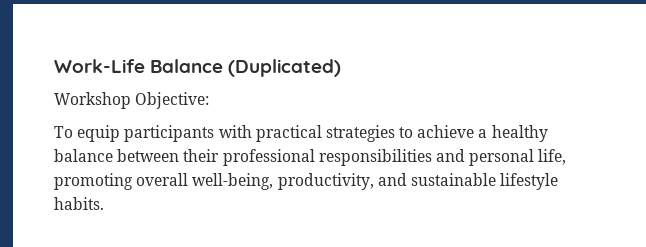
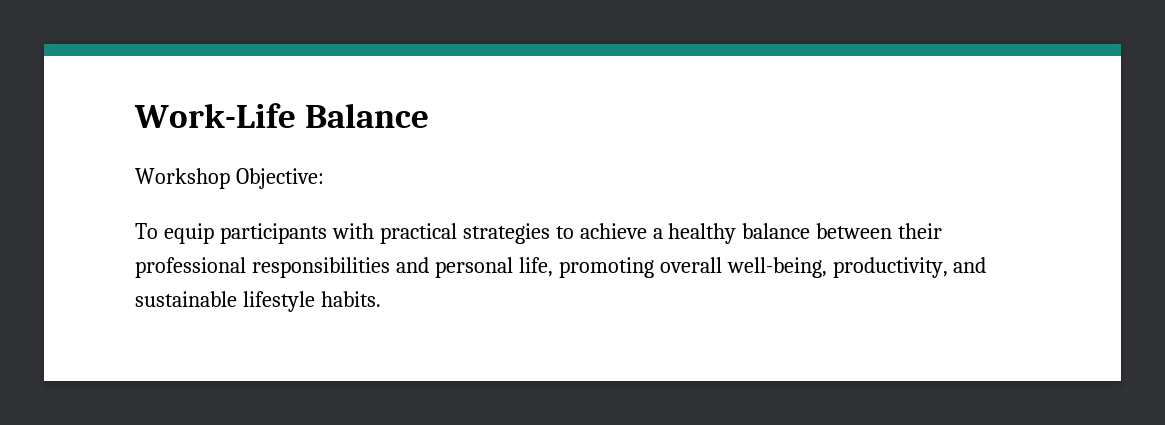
[228,59,342,77] (Duplicated) -> (430, 115) none

